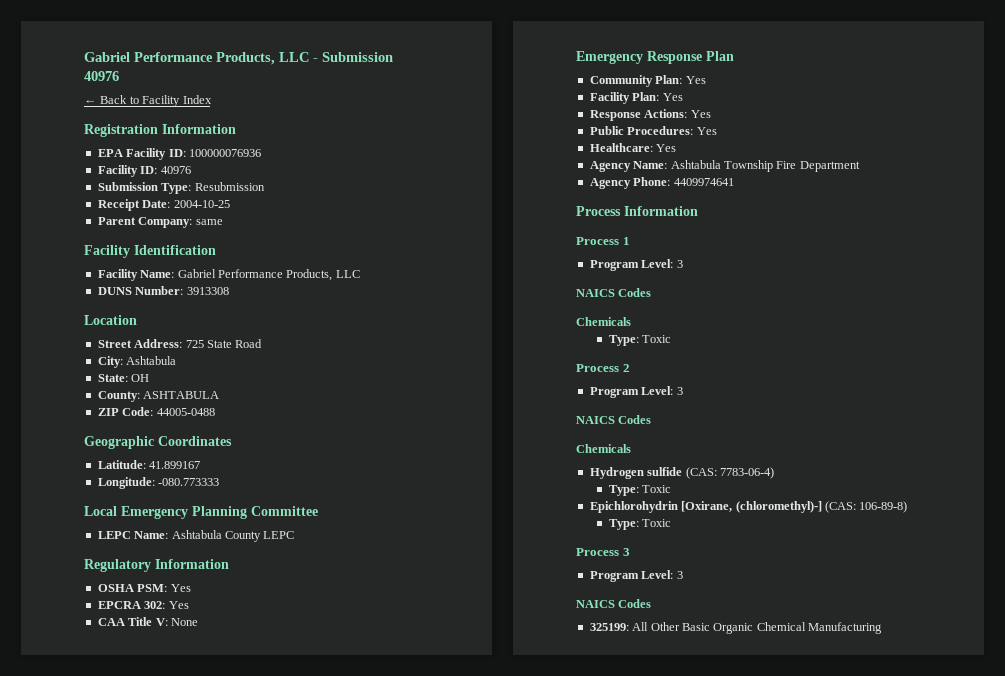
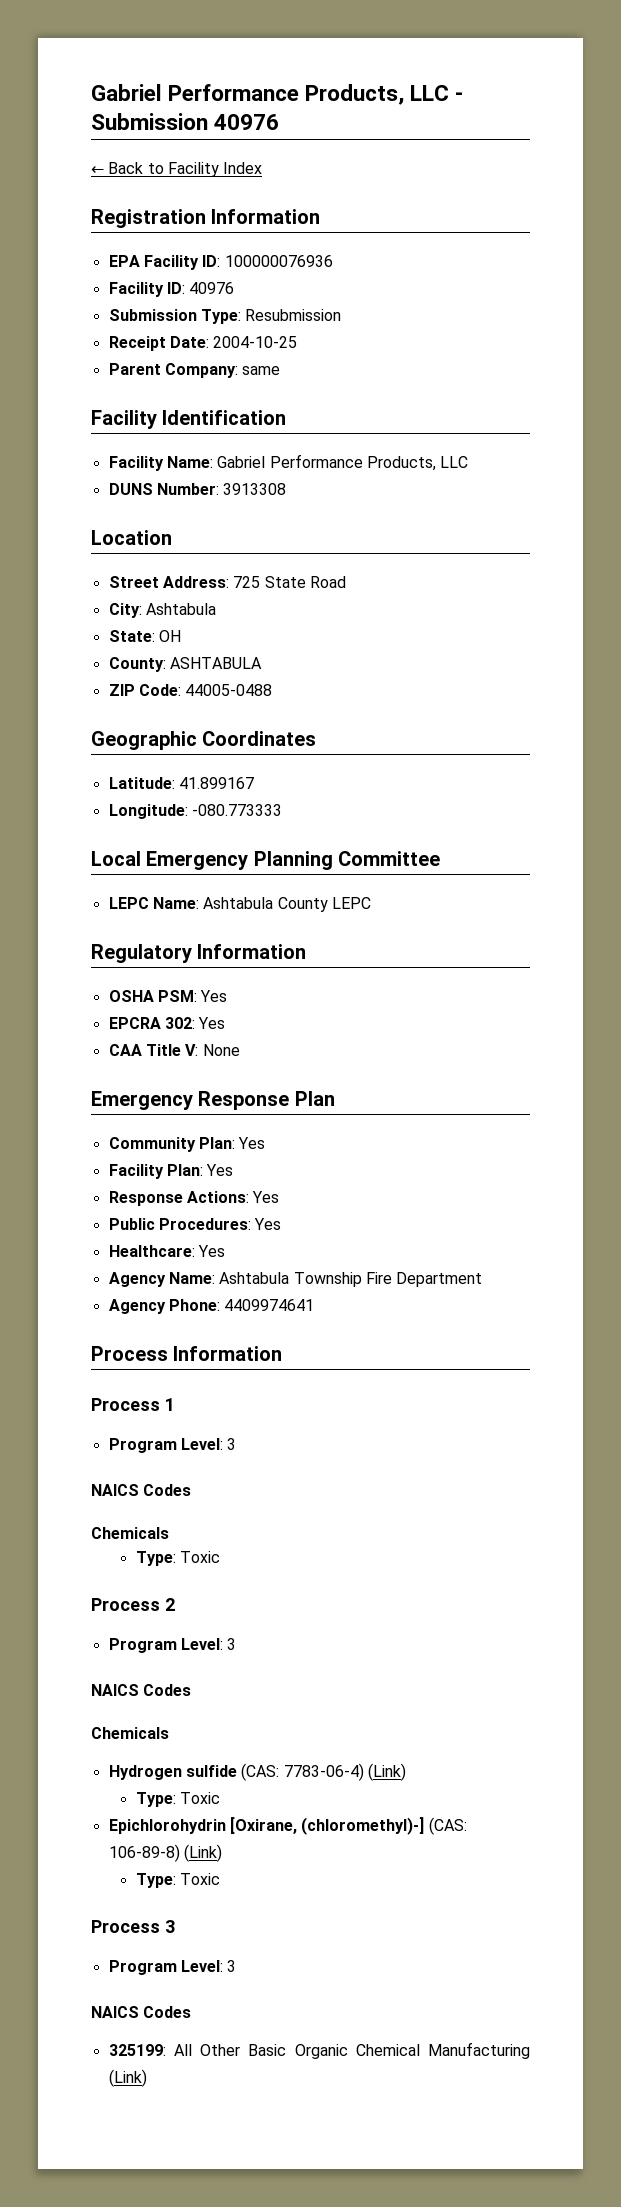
(774, 473) none -> [367,1763,406,1781] (Link)
(908, 507) none -> [183,1844,222,1862] (Link)
(882, 628) none -> [108,2069,147,2087] (Link)

